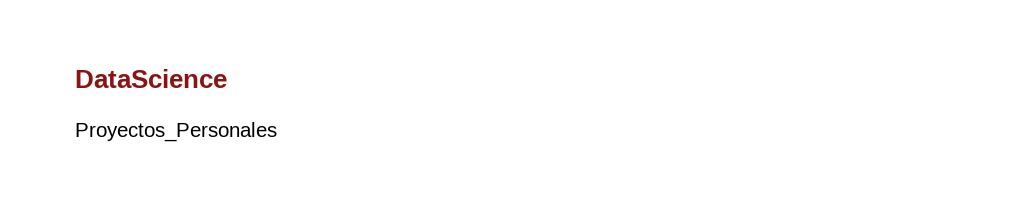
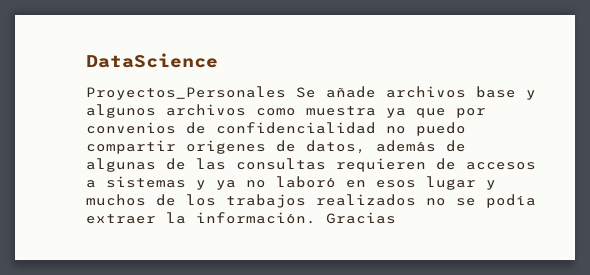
(277, 132) none -> [296,86,536,100] [86,104,486,118] [86,122,466,136] [86,140,466,154] [86,158,536,172] [86,176,496,190] [86,194,536,208] [86,212,396,224] Se añade archivos base y algunos archivos como muestra ya que por convenios de confidencialidad no puedo compartir origenes de datos, además de algunas de las consultas requieren de accesos a sistemas y ya no laboró en esos lugar y muchos de los trabajos realizados no se podía extraer la información. Gracias

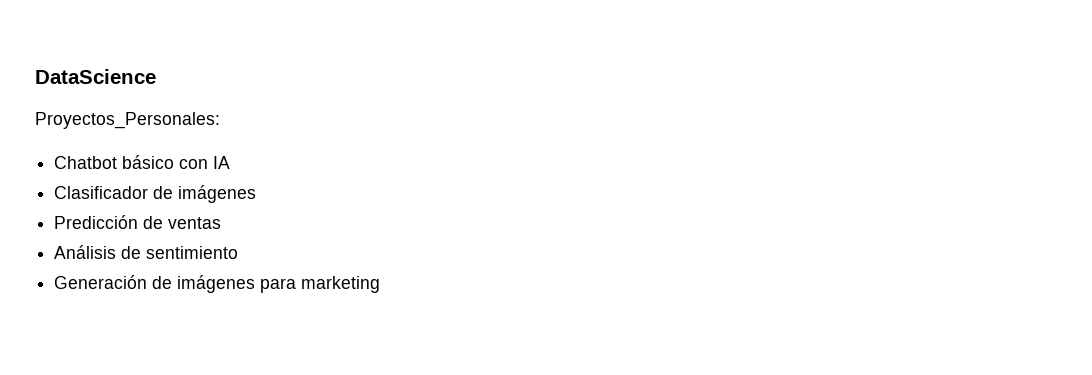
[86,86,536,100] [86,104,486,118] [86,122,466,136] [86,140,466,154] [86,158,536,172] [86,176,496,190] [86,194,536,208] [86,212,396,224] Proyectos_Personales Se añade archivos base y algunos archivos como muestra ya que por convenios de confidencialidad no puedo compartir origenes de datos, además de algunas de las consultas requieren de accesos a sistemas y ya no laboró en esos lugar y muchos de los trabajos realizados no se podía extraer la información. Gracias -> [35,112,220,129] [54,155,231,169] [54,185,257,203] [54,215,222,229] [54,245,239,259] [54,275,381,293] Proyectos_Personales: // Chatbot básico con IA // Clasificador de imágenes // Predicción de ventas // Análisis de sentimiento // Generación de imágenes para marketing

